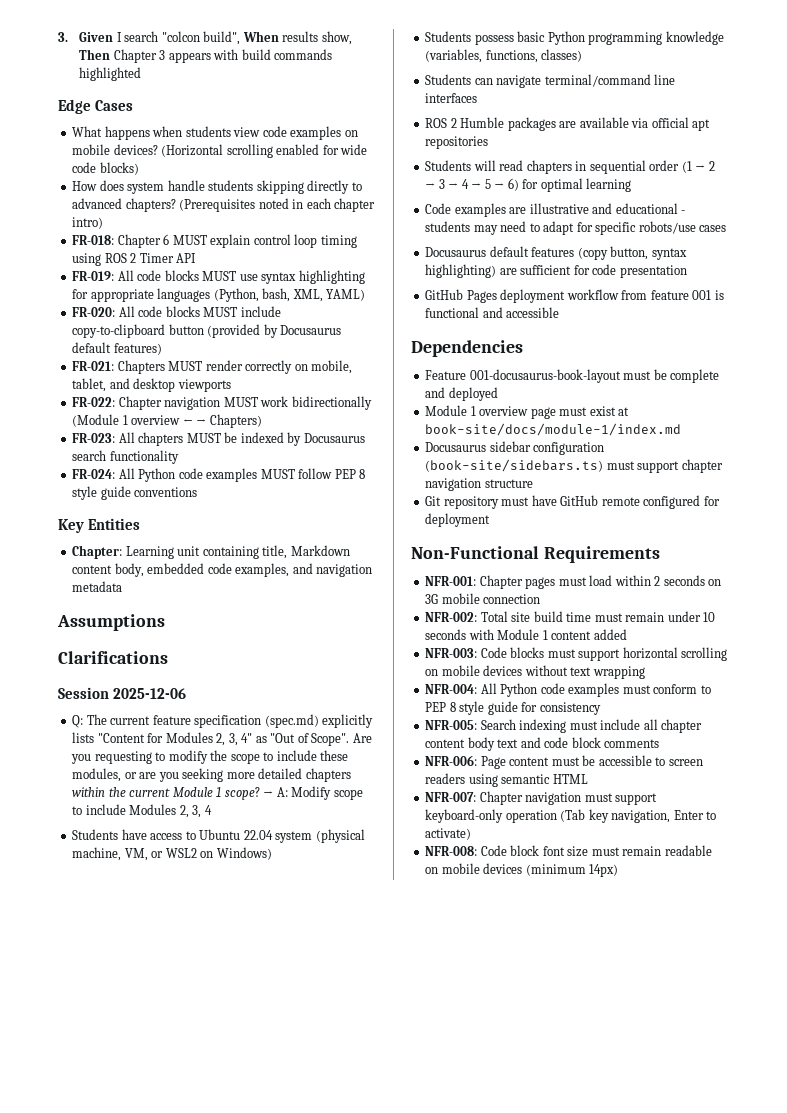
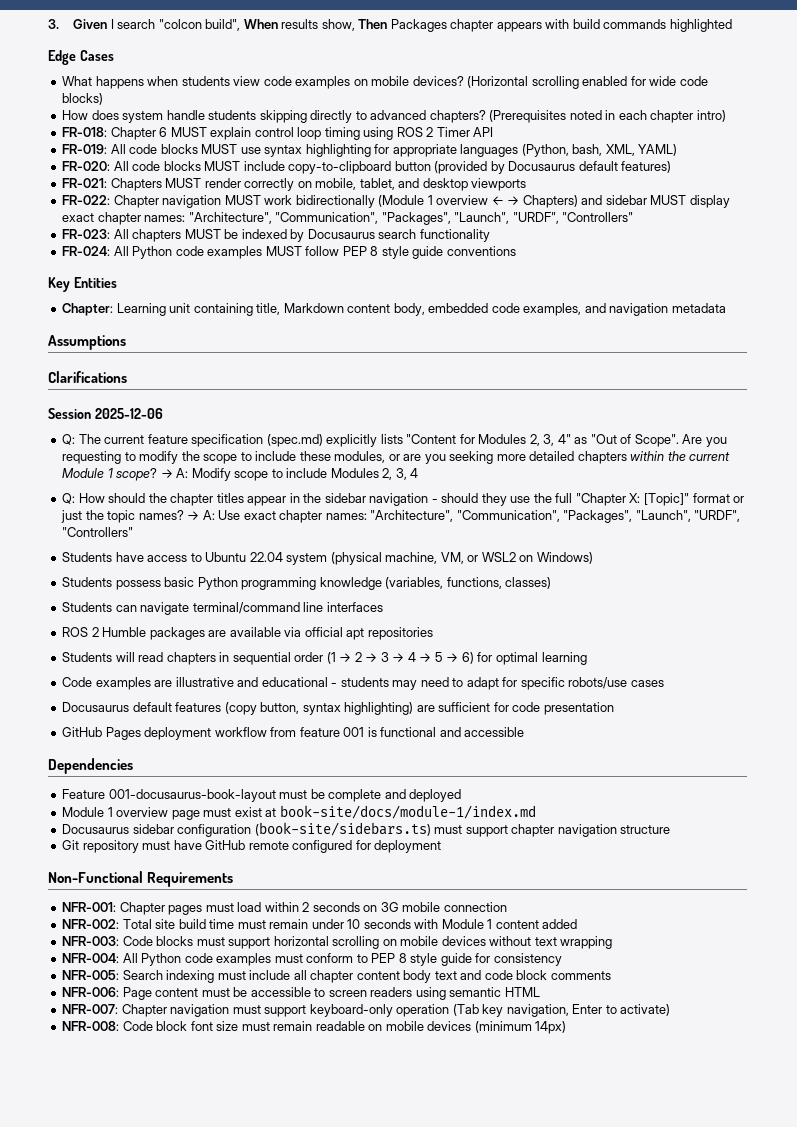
[113,49,166,63] Chapter 3 -> [390,19,494,32] Packages chapter
(262, 421) none -> [581,195,730,208] [62,212,634,225] and sidebar MUST display exact chapter names: "Architecture", "Communication", "Packages", "Launch", "URDF", "Controllers"
(212, 810) none -> [62,493,745,506] [61,510,741,523] [62,527,134,537] // Q: How should the chapter titles appear in the sidebar navigation - should they use the full "Chapter X: [Topic]" format or just the topic names? → A: Use exact chapter names: "Architecture", "Communication", "Packages", "Launch", "URDF", "Controllers"

